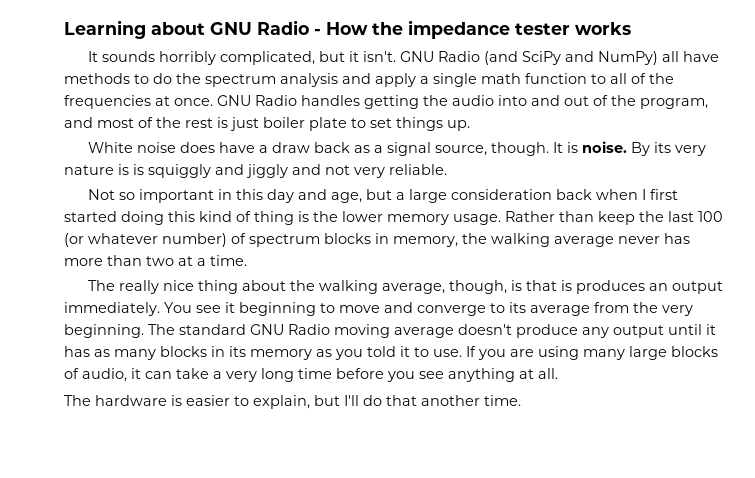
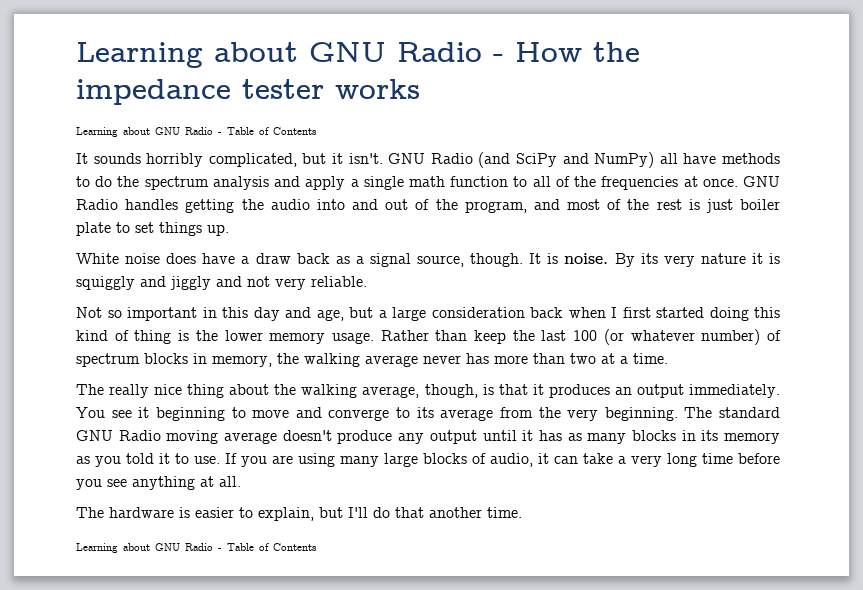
(631, 28) none -> [76,127,316,137] // Learning about GNU Radio - Table of Contents
[118,164,129,175] is -> [751,253,763,264] it
[560,280,572,291] is -> [532,384,544,395] it
(521, 400) none -> [76,543,316,553] // Learning about GNU Radio - Table of Contents

